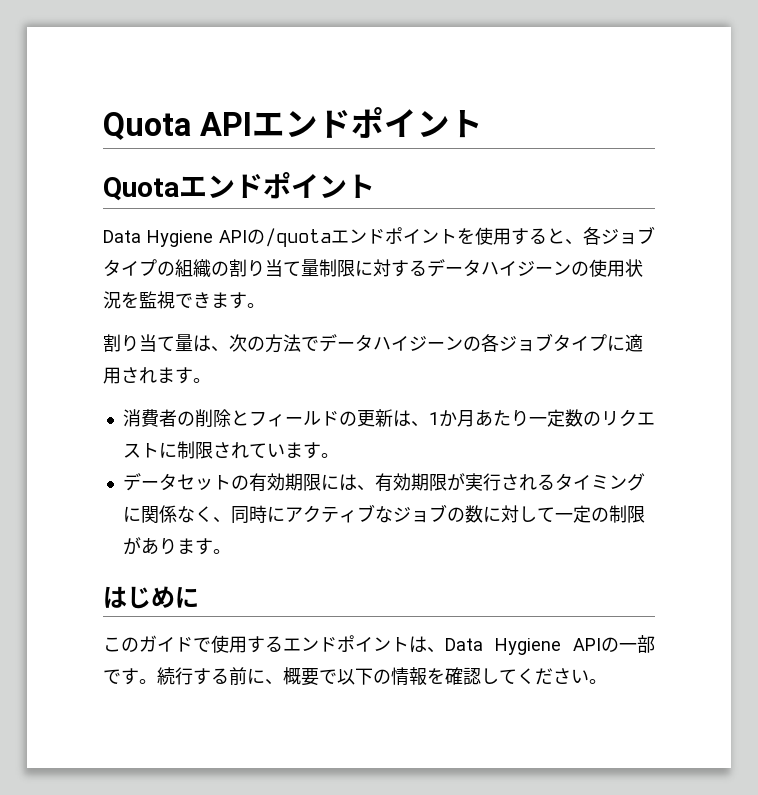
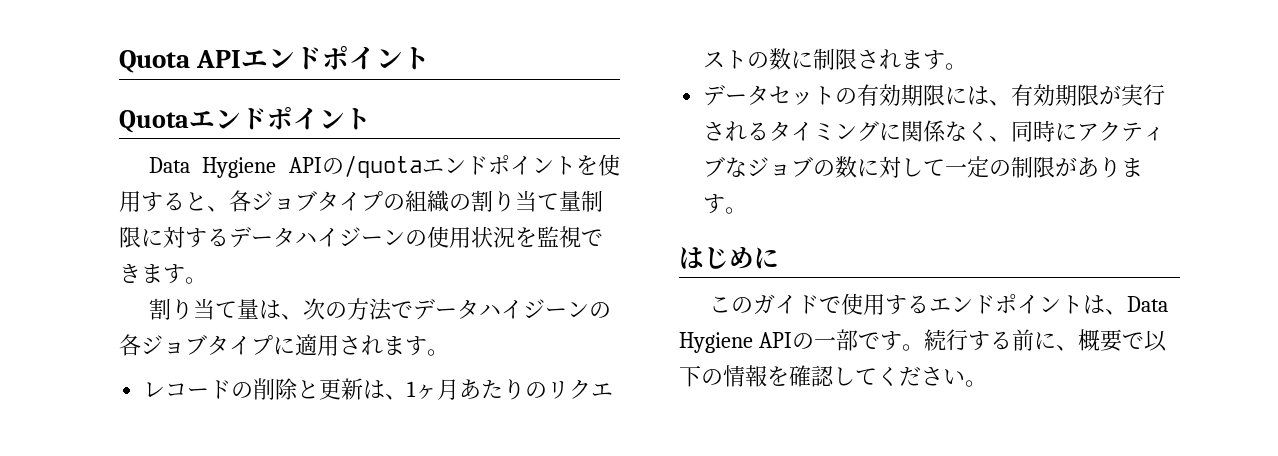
[122,409,357,427] 消費者の削除とフィールドの -> [143,378,320,400] レコードの削除と
[438,410,457,427] か -> [415,384,438,399] ヶ
[528,409,583,427] 一定数 -> (526, 389) none
(159, 450) none -> [747,48,792,70] の数
[248,443,285,458] てい -> (902, 59) none

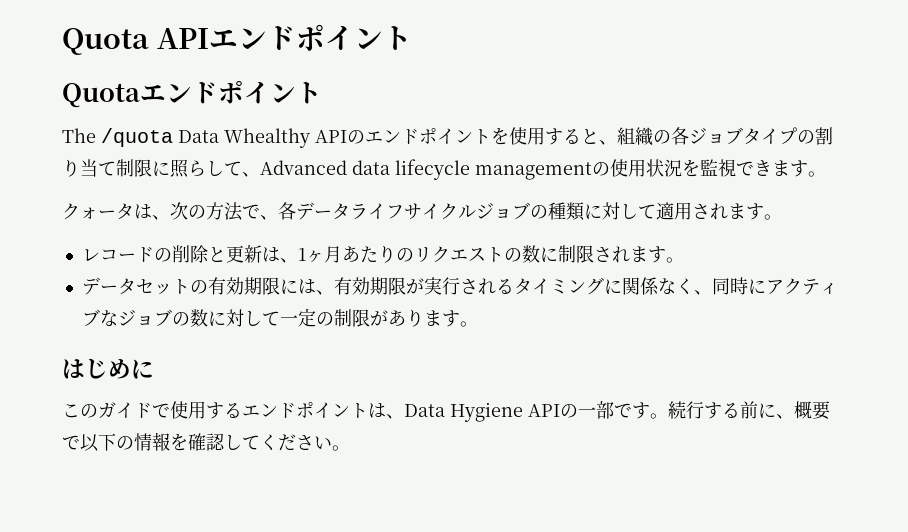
[148,155,422,178] Data Hygiene APIの/quota -> [62,128,365,148] The /quota Data Whealthy APIの
(229, 209) none -> [617,127,671,146] 組織の
[405,190,603,212] [119,226,405,248] 組織の割り当て量制限に対するデータハイジーン -> [815,127,833,145] [62,159,592,180] 割り当て制限に照らして、Advanced data lifecycle management
[148,298,259,320] 割り当て量 -> [62,203,134,220] クォータ
[412,299,611,320] [119,334,295,356] データハイジーンの各ジョブタイプに -> [260,202,656,221] 、各データライフサイクルジョブの種類に対して

